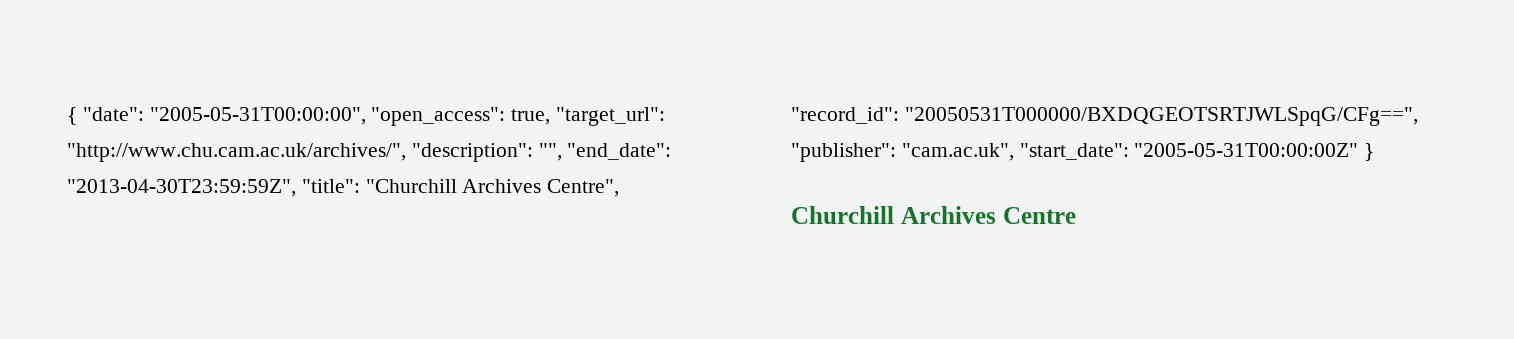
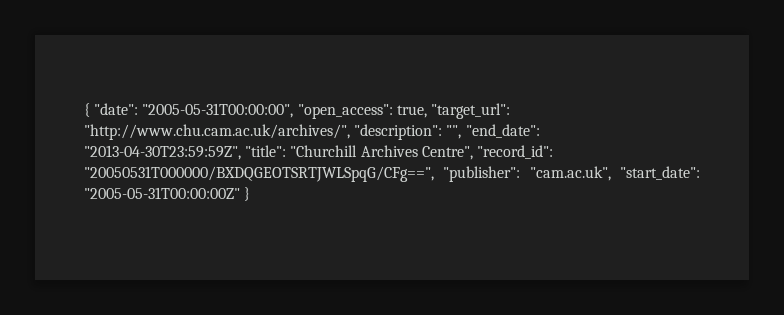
[791,206,1076,224] // Churchill Archives Centre -> (251, 194) none

